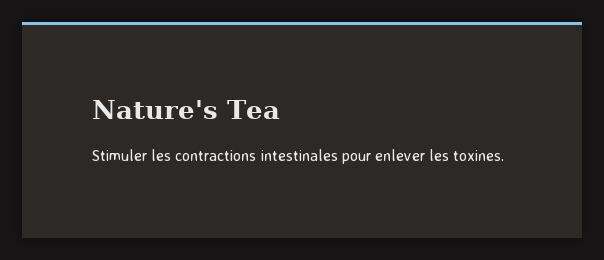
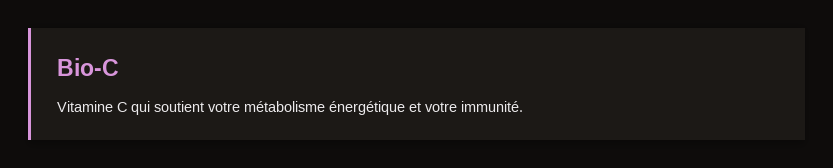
[92,100,280,119] [92,149,505,164] Nature's Tea // Stimuler les contractions intestinales pour enlever les toxines. -> [57,58,119,76] [57,101,523,115] Bio-C // Vitamine C qui soutient votre métabolisme énergétique et votre immunité.

